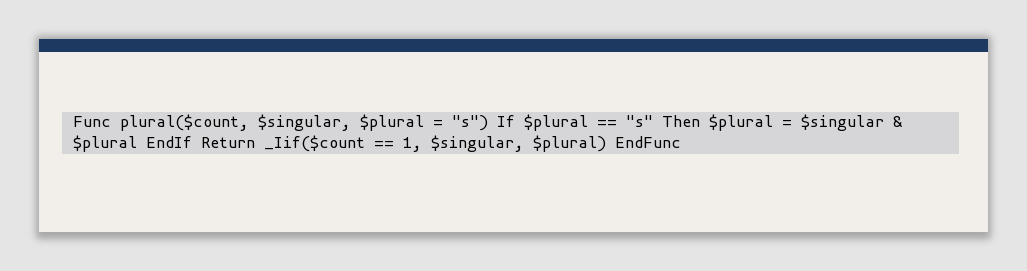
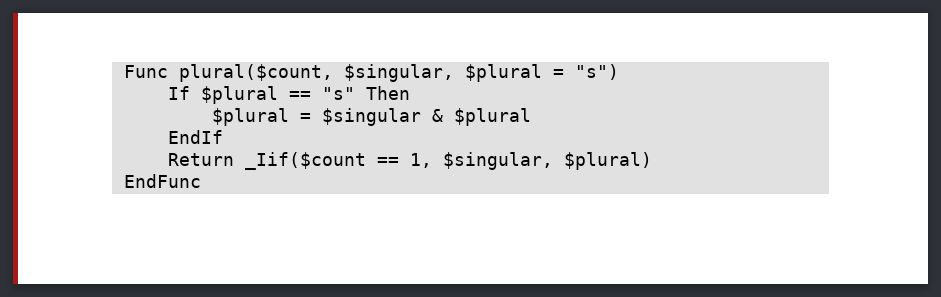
(488, 123) none -> (619, 72) //
(700, 121) none -> (410, 93) //
(137, 143) none -> (531, 117) //
(192, 142) none -> (223, 137) //
(606, 143) none -> (652, 161) //

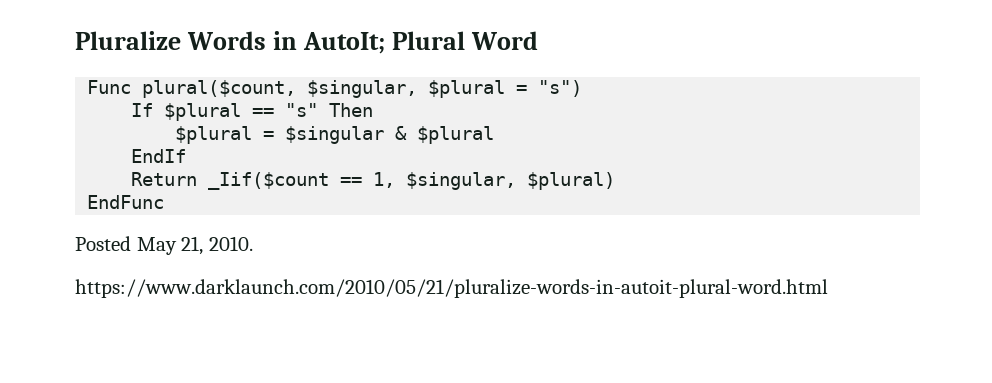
(124, 71) none -> [75,31,539,54] Pluralize Words in AutoIt; Plural Word //
(201, 181) none -> [75,236,253,255] [75,279,828,298] // Posted May 21, 2010. // https://www.darklaunch.com/2010/05/21/pluralize-words-in-autoit-plural-word.html

